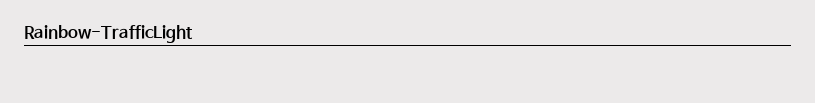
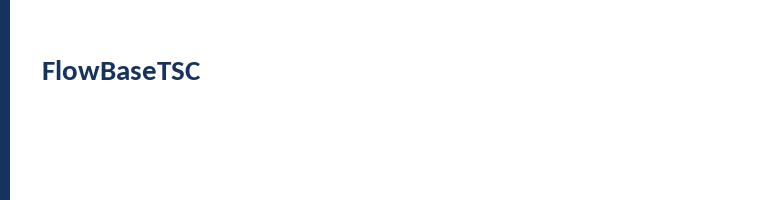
[24,25,193,43] Rainbow-TrafficLight -> [42,60,201,80] FlowBaseTSC

